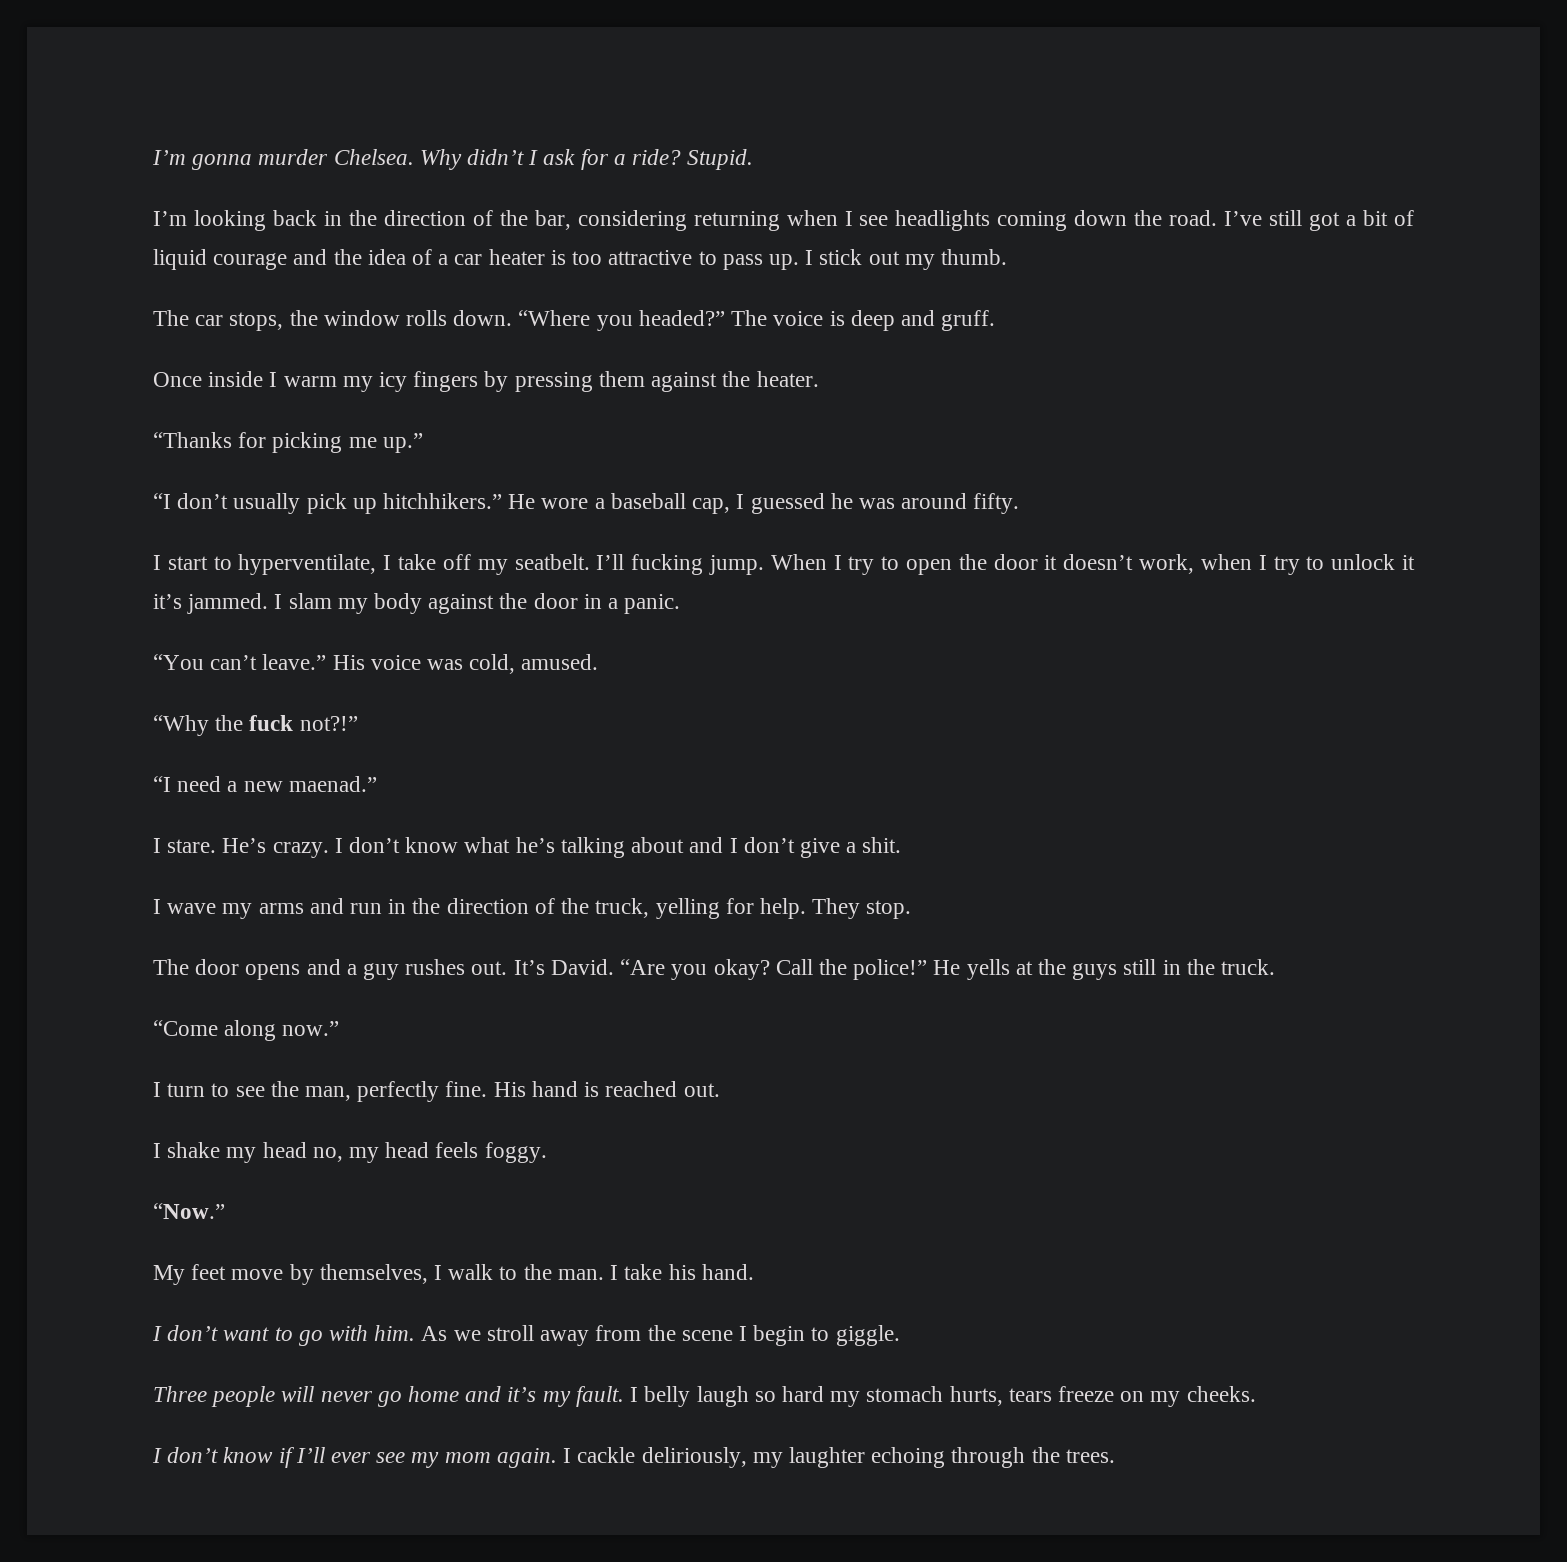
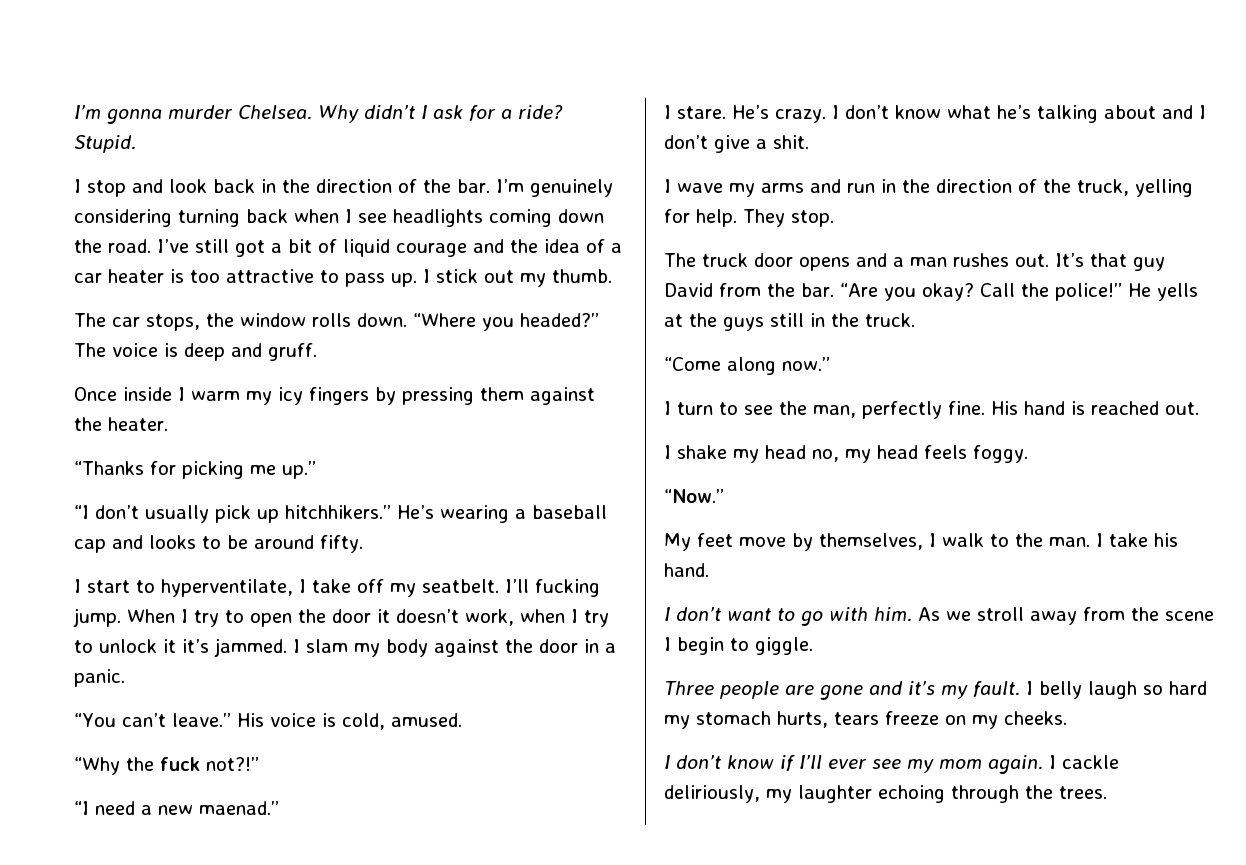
[153,210,266,231] I’m looking -> [74,179,207,197] I stop and look
[534,210,780,231] bar, considering returning -> [457,179,613,197] [74,209,288,227] bar. I’m genuinely considering turning back
[508,493,895,514] He wore a baseball cap, I guessed he was -> [396,505,607,523] [74,535,248,553] He’s wearing a baseball cap and looks to be
[427,659,464,670] was -> [321,713,336,727] is
(189, 967) none -> [702,253,748,267] truck
[363,963,400,980] guy -> [910,257,947,267] man
[550,959,614,975] David. -> [1090,253,1165,271] [664,283,834,297] that guy David from the bar.
[281,1386,460,1407] will never go home -> [785,684,863,700] are gone

